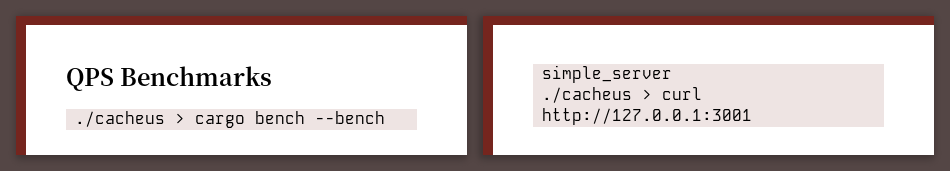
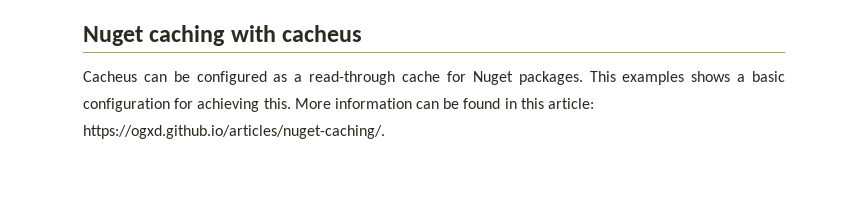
[66,66,273,91] [75,111,385,128] [542,65,672,83] [542,87,702,103] [542,108,752,125] QPS Benchmarks // ./cacheus > cargo bench --bench simple_server // ./cacheus > curl http://127.0.0.1:3001 -> [83,25,363,46] [83,71,786,85] [83,98,595,112] [83,125,385,139] Nuget caching with cacheus // Cacheus can be configured as a read-through cache for Nuget packages. This examples shows a basic configuration for achieving this. More information can be found in this article: https://ogxd.github.io/articles/nuget-caching/.

